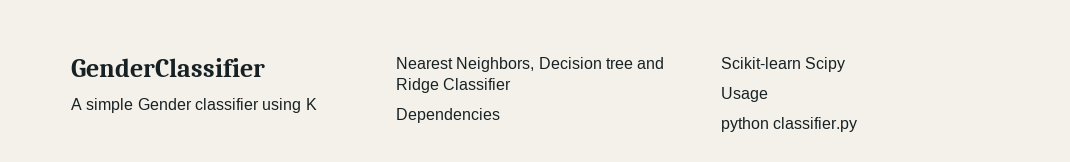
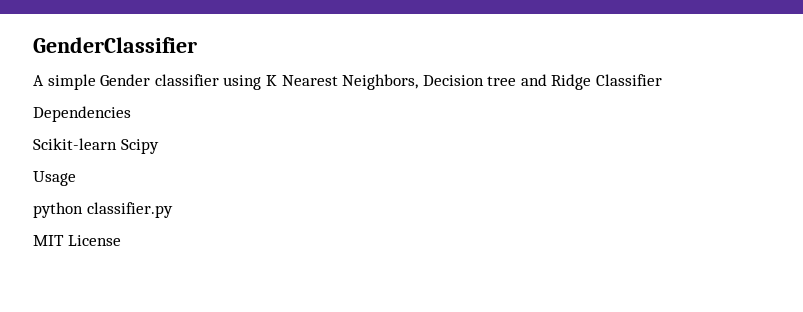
(858, 124) none -> [33,235,121,246] // MIT License

